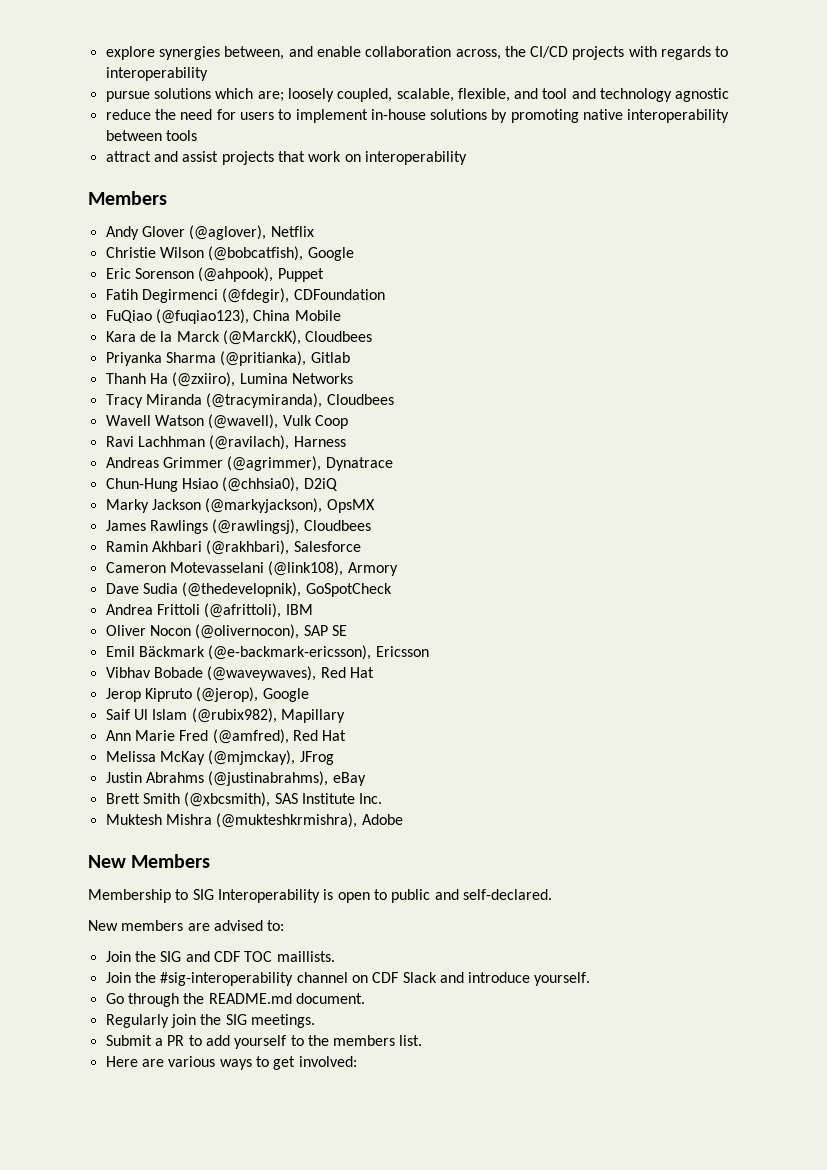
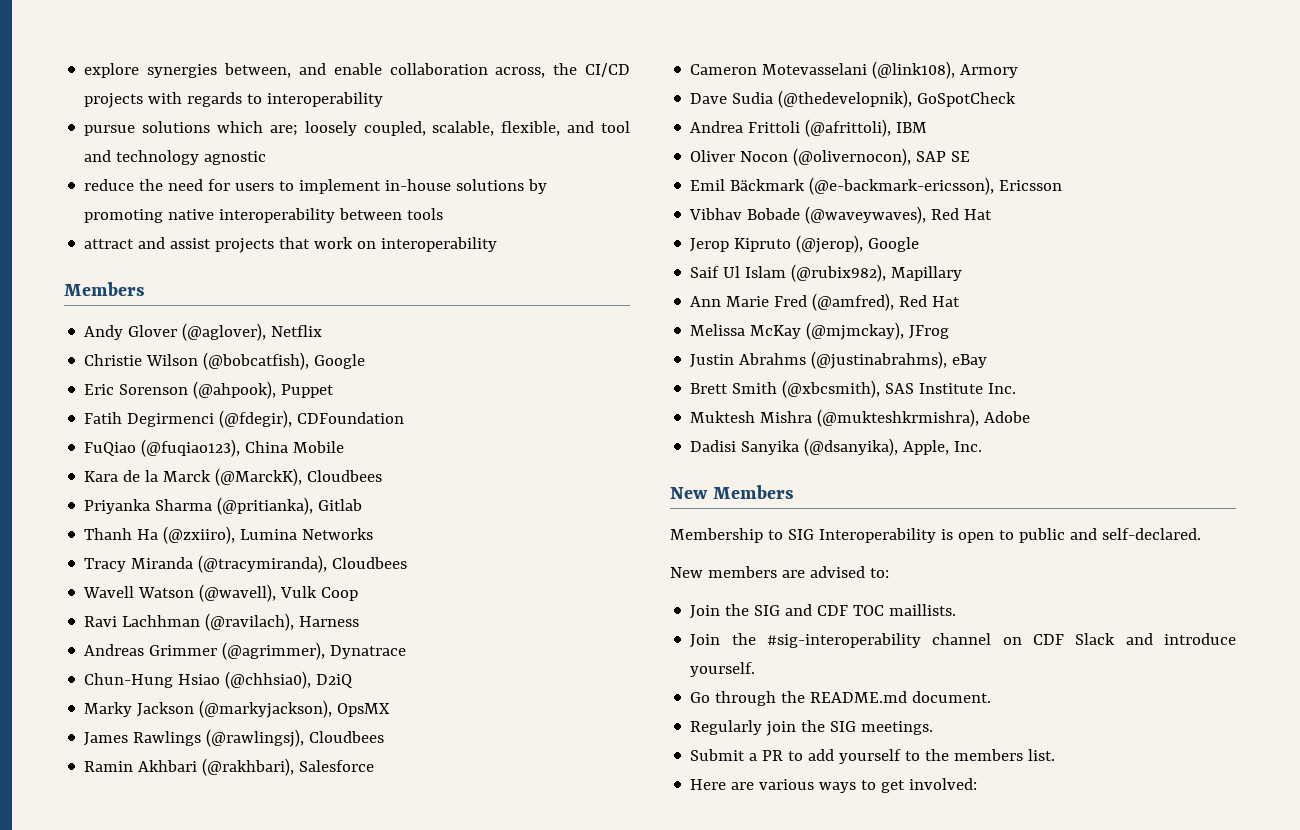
(403, 819) none -> [690,438,983,456] // Dadisi Sanyika (@dsanyika), Apple, Inc.

